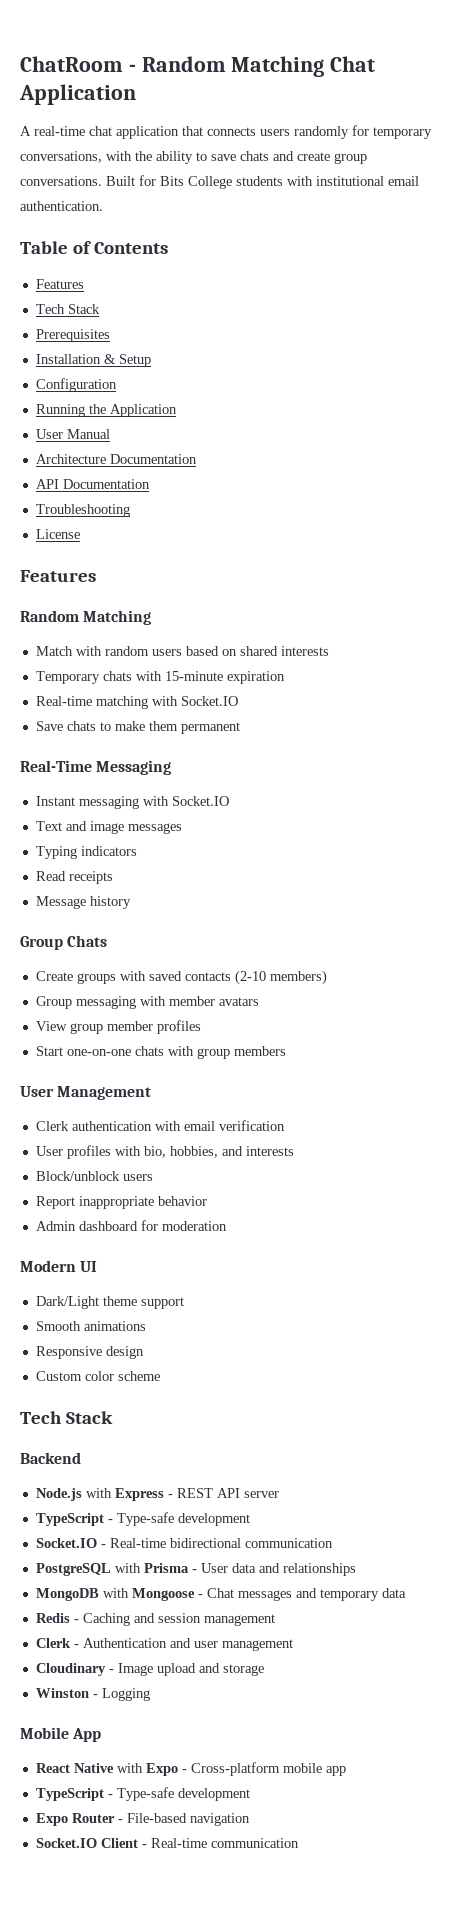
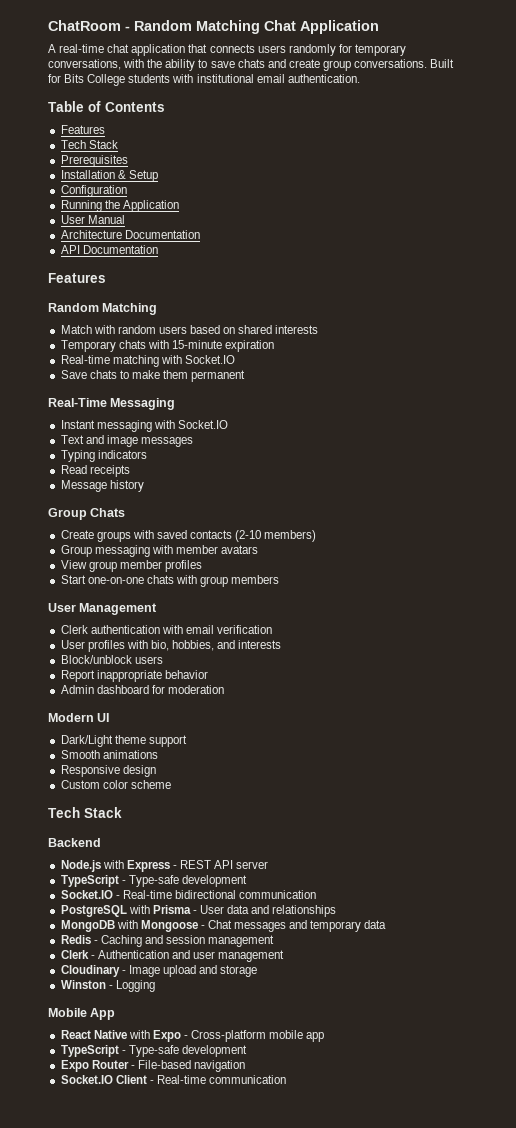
[35,504,130,517] [35,529,80,539] // Troubleshooting // License -> (158, 249) none

